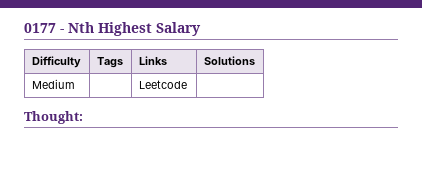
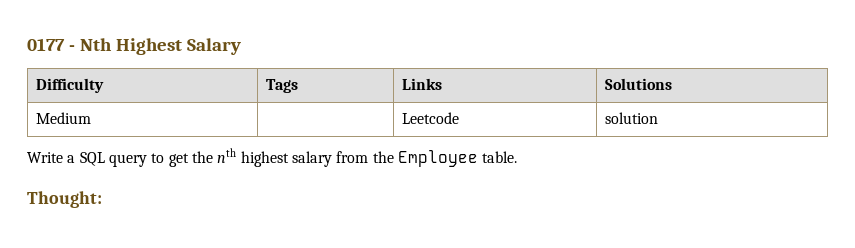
(187, 84) none -> [604,112,658,124] [27,148,518,167] solution // Write a SQL query to get the nth highest salary from the Employee table.

